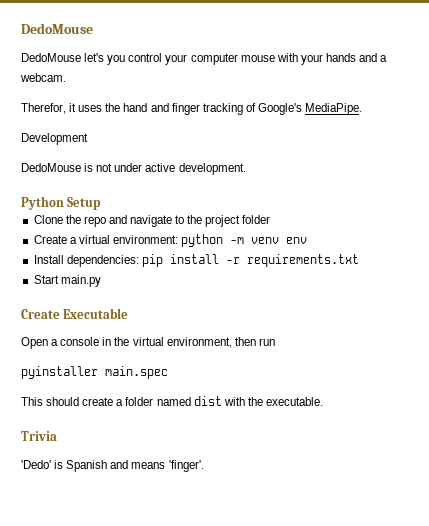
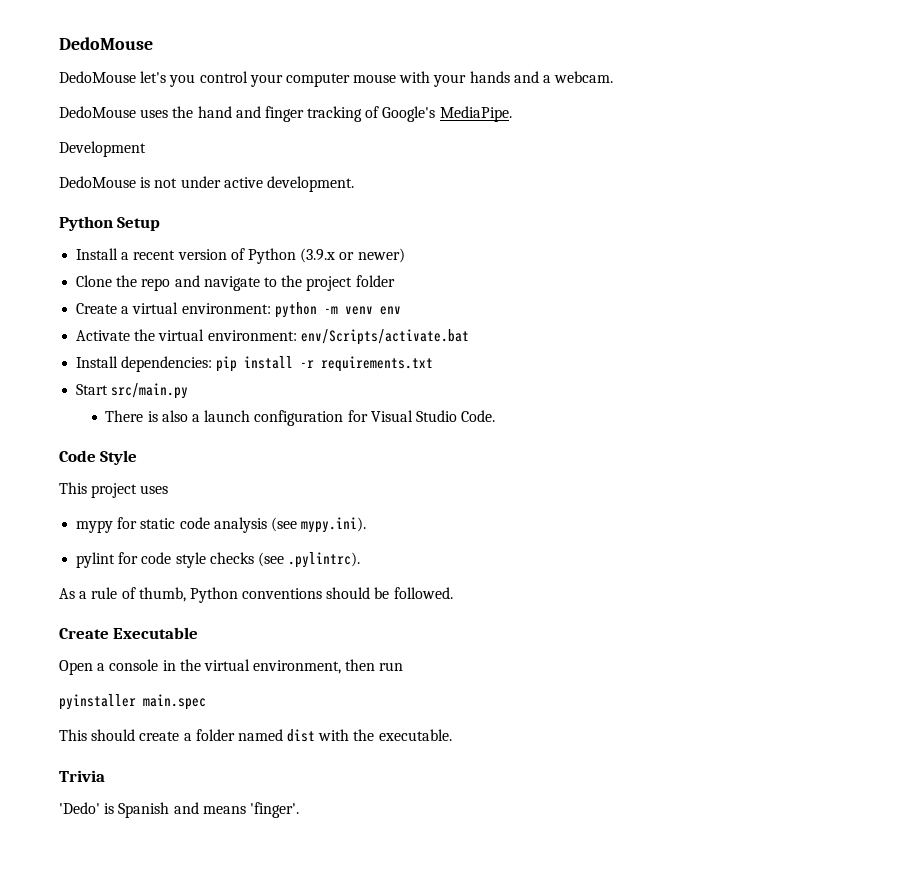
[21,103,77,114] Therefor, it -> [59,106,136,118] DedoMouse
(102, 203) none -> [76,248,405,264] // Install a recent version of Python (3.9.x or newer)
(308, 240) none -> [76,329,469,345] // Activate the virtual environment: env/Scripts/activate.bat
[60,275,101,287] main.py -> [111,383,189,399] [105,410,496,426] [59,450,138,465] [59,482,169,498] [76,517,367,533] [76,552,361,568] [59,587,453,603] src/main.py // There is also a launch configuration for Visual Studio Code. // Code Style // This project uses // mypy for static code analysis (see mypy.ini). // pylint for code style checks (see .pylintrc). // As a rule of thumb, Python conventions should be followed.

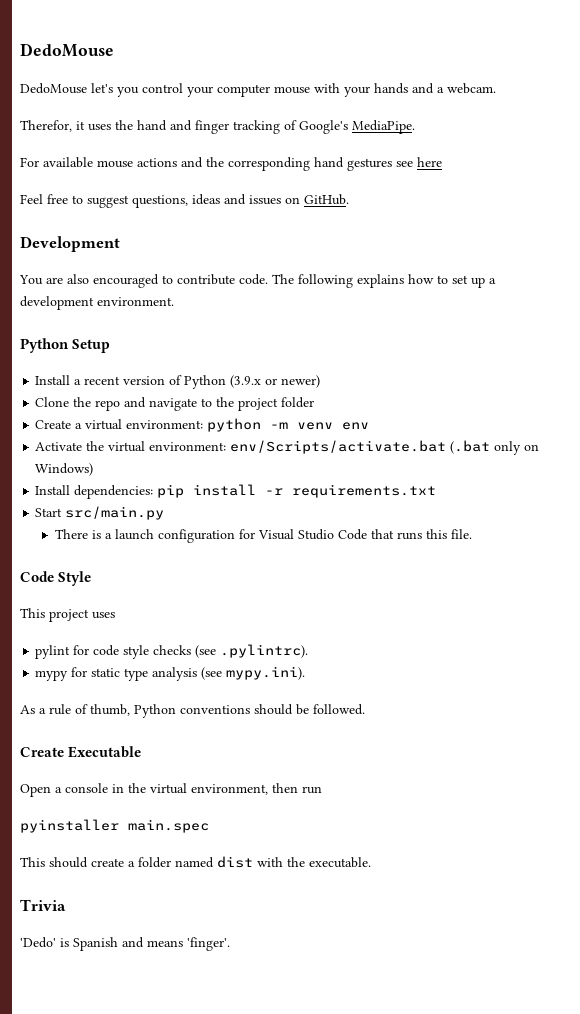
[59,106,136,118] DedoMouse -> [20,120,85,132] Therefor, it
[59,141,146,157] [59,176,354,192] Development // DedoMouse is not under active development. -> [20,157,442,171] [20,194,349,208] [20,236,120,252] [19,274,496,288] [20,296,174,310] For available mouse actions and the corresponding hand gestures see here // Feel free to suggest questions, ideas and issues on GitHub. // Development // You are also encouraged to contribute code. The following explains how to set up a development environment.
(469, 337) none -> [450,440,540,455] [35,463,94,476] (.bat only on Windows)
[161,410,188,422] also -> (101, 534) none
[461,410,496,422] Code. -> [337,529,472,540] Code that runs this file.
[76,517,367,533] // mypy for static code analysis (see mypy.ini). -> (115, 615) none
(361, 560) none -> [35,666,306,681] // mypy for static type analysis (see mypy.ini).

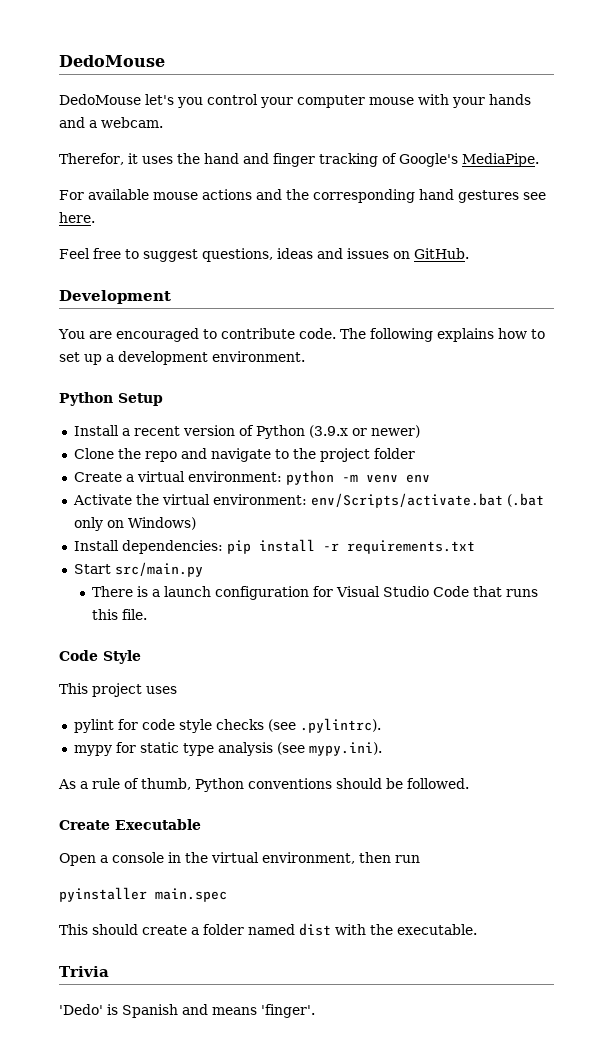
[417,157,442,167] here -> [59,212,95,223] here.
[67,274,89,284] also -> (112, 335) none

